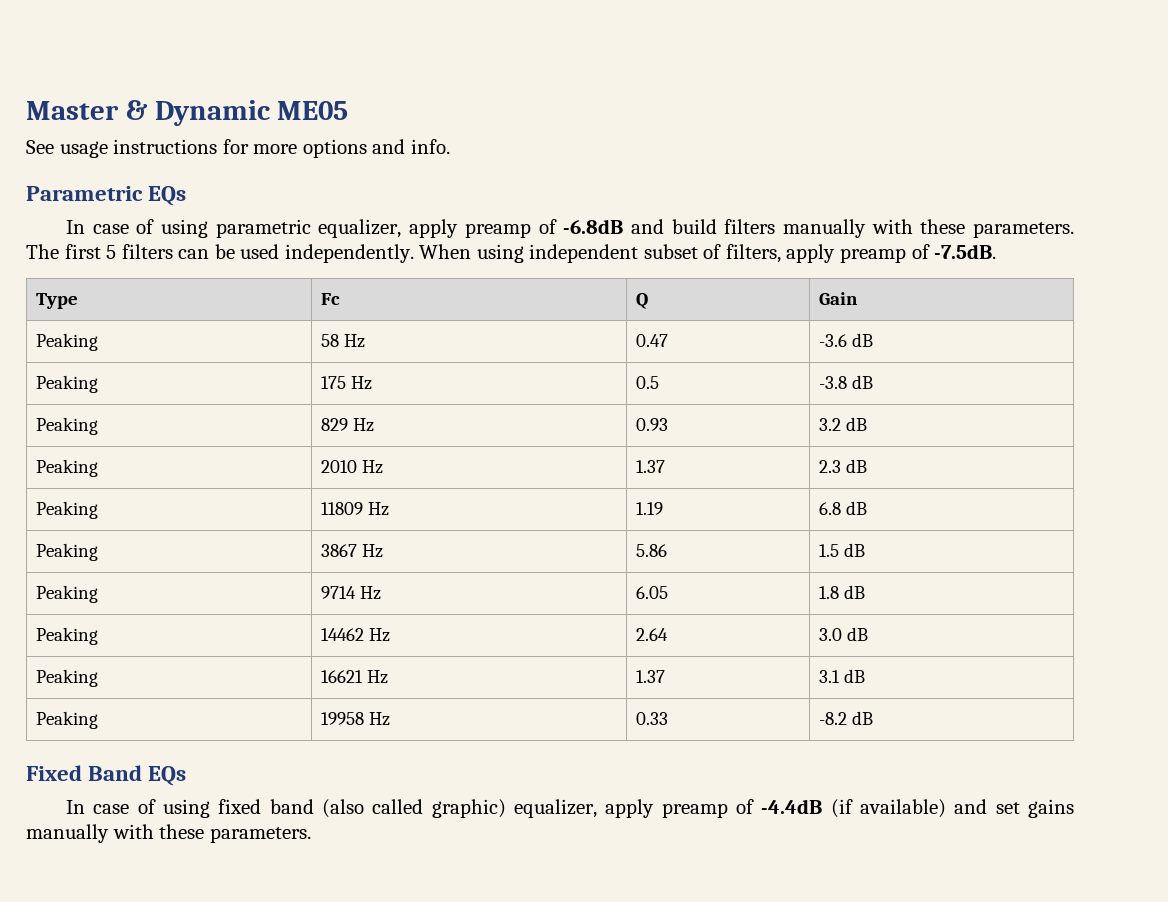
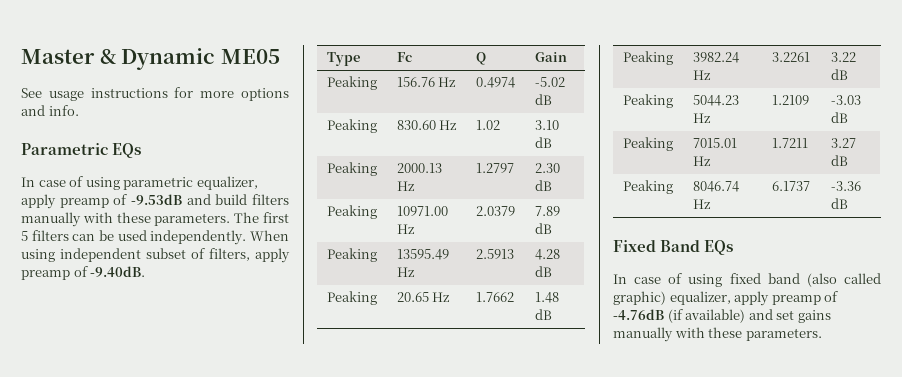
[563,219,624,234] -6.8dB -> [131,194,182,205] -9.53dB
[934,244,997,259] -7.5dB. -> [90,266,146,277] -9.40dB.
[321,334,366,348] [636,334,669,347] [819,333,874,347] [36,375,99,393] [321,376,373,390] [636,376,660,389] [819,375,874,389] [36,417,99,435] [321,418,375,432] [636,418,669,431] [819,417,868,431] [36,459,99,477] [321,460,384,474] [636,460,666,473] [819,459,868,473] [36,501,99,519] [321,502,390,516] [636,502,664,515] [819,501,868,515] [36,543,99,561] [321,544,384,558] [636,544,668,557] [819,543,866,557] [36,585,99,603] [321,586,382,600] [636,586,669,599] [819,585,866,599] [36,627,99,645] [321,628,391,642] [636,628,669,641] [819,627,869,641] [36,669,99,687] [321,670,389,684] [636,670,666,683] [819,669,866,683] [36,711,99,729] [321,712,391,726] [636,712,669,725] [819,712,848,725] 58 Hz | 0.47 | -3.6 dB // Peaking | 175 Hz | 0.5 | -3.8 dB // Peaking | 829 Hz | 0.93 | 3.2 dB // Peaking | 2010 Hz | 1.37 | 2.3 dB // Peaking | 11809 Hz | 1.19 | 6.8 dB // Peaking | 3867 Hz | 5.86 | 1.5 dB // Peaking | 9714 Hz | 6.05 | 1.8 dB // Peaking | 14462 Hz | 2.64 | 3.0 dB // Peaking | 16621 Hz | 1.37 | 3.1 dB // Peaking | 19958 Hz | 0.33 | -8.2 -> [396,77,457,87] [475,77,515,88] [534,77,565,87] [534,94,552,105] [326,119,377,133] [396,120,458,130] [475,120,500,130] [534,120,559,130] [534,137,552,148] [326,162,377,176] [396,163,442,173] [396,181,415,191] [475,163,514,173] [534,163,560,173] [534,180,552,191] [326,205,377,219] [396,206,448,216] [396,224,415,234] [475,206,515,216] [534,206,560,216] [534,223,552,234] [326,248,377,262] [396,249,449,260] [396,267,415,277] [475,249,514,259] [534,249,560,260] [534,266,552,277] [326,291,377,305] [396,292,451,302] [475,292,514,302] [534,292,559,303] [534,309,552,320] [622,51,673,65] [692,52,739,63] [692,70,711,80] [771,52,810,62] [830,52,856,62] [830,69,848,80] [622,94,673,108] [692,95,739,106] [692,113,711,123] [771,95,809,105] [830,95,861,105] [830,112,848,123] [622,137,673,151] [692,138,737,148] [692,156,711,166] [771,138,808,148] [830,138,856,148] [830,155,848,166] [622,180,673,194] [692,181,739,192] [692,199,711,209] [771,181,810,191] [830,181,861,191] 156.76 Hz | 0.4974 | -5.02 dB // Peaking | 830.60 Hz | 1.02 | 3.10 dB // Peaking | 2000.13 Hz | 1.2797 | 2.30 dB // Peaking | 10971.00 Hz | 2.0379 | 7.89 dB // Peaking | 13595.49 Hz | 2.5913 | 4.28 dB // Peaking | 20.65 Hz | 1.7662 | 1.48 dB // Peaking | 3982.24 Hz | 3.2261 | 3.22 dB // Peaking | 5044.23 Hz | 1.2109 | -3.03 dB // Peaking | 7015.01 Hz | 1.7211 | 3.27 dB // Peaking | 8046.74 Hz | 6.1737 | -3.36
[761,799,823,814] -4.4dB -> [613,309,664,320] -4.76dB

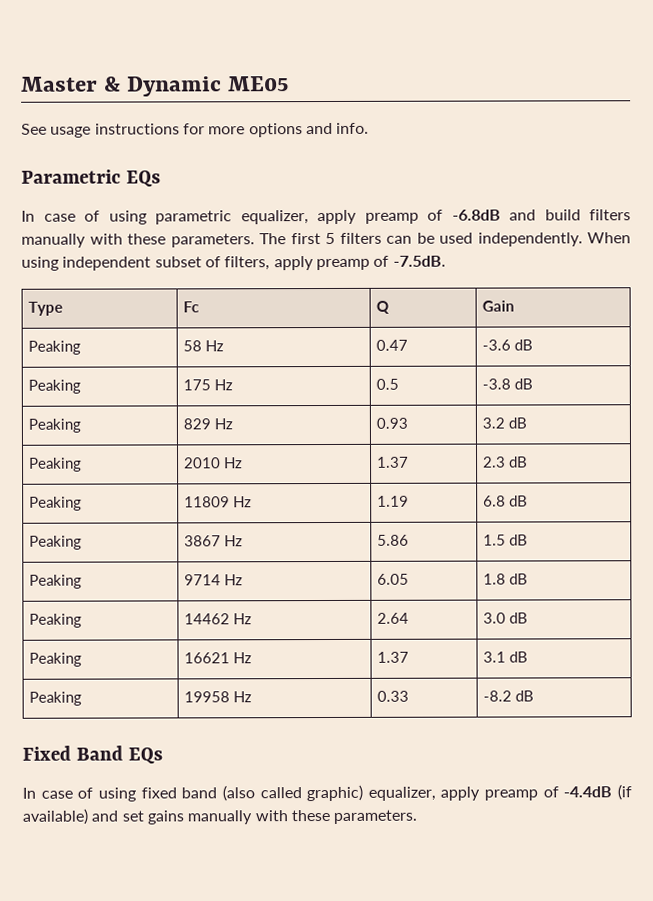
[131,194,182,205] -9.53dB -> [451,209,501,221] -6.8dB
[90,266,146,277] -9.40dB. -> [392,255,446,267] -7.5dB.
[396,77,457,87] [475,77,515,88] [534,77,565,87] [534,94,552,105] [326,119,377,133] [396,120,458,130] [475,120,500,130] [534,120,559,130] [534,137,552,148] [326,162,377,176] [396,163,442,173] [396,181,415,191] [475,163,514,173] [534,163,560,173] [534,180,552,191] [326,205,377,219] [396,206,448,216] [396,224,415,234] [475,206,515,216] [534,206,560,216] [534,223,552,234] [326,248,377,262] [396,249,449,260] [396,267,415,277] [475,249,514,259] [534,249,560,260] [534,266,552,277] [326,291,377,305] [396,292,451,302] [475,292,514,302] [534,292,559,303] [534,309,552,320] [622,51,673,65] [692,52,739,63] [692,70,711,80] [771,52,810,62] [830,52,856,62] [830,69,848,80] [622,94,673,108] [692,95,739,106] [692,113,711,123] [771,95,809,105] [830,95,861,105] [830,112,848,123] [622,137,673,151] [692,138,737,148] [692,156,711,166] [771,138,808,148] [830,138,856,148] [830,155,848,166] [622,180,673,194] [692,181,739,192] [692,199,711,209] [771,181,810,191] [830,181,861,191] 156.76 Hz | 0.4974 | -5.02 dB // Peaking | 830.60 Hz | 1.02 | 3.10 dB // Peaking | 2000.13 Hz | 1.2797 | 2.30 dB // Peaking | 10971.00 Hz | 2.0379 | 7.89 dB // Peaking | 13595.49 Hz | 2.5913 | 4.28 dB // Peaking | 20.65 Hz | 1.7662 | 1.48 dB // Peaking | 3982.24 Hz | 3.2261 | 3.22 dB // Peaking | 5044.23 Hz | 1.2109 | -3.03 dB // Peaking | 7015.01 Hz | 1.7211 | 3.27 dB // Peaking | 8046.74 Hz | 6.1737 | -3.36 -> [182,340,224,352] [375,339,408,351] [481,339,533,351] [27,379,81,394] [182,379,233,391] [375,378,399,390] [481,378,533,390] [27,418,81,433] [182,418,233,430] [375,417,408,429] [481,417,527,429] [28,457,82,472] [183,457,243,469] [376,456,409,468] [482,456,528,468] [28,496,82,511] [183,496,252,508] [376,495,409,507] [482,495,528,507] [28,535,82,550] [183,535,243,547] [376,534,409,546] [482,534,528,546] [28,574,82,589] [183,574,243,586] [376,573,409,585] [482,573,528,585] [28,613,82,628] [183,613,252,625] [376,612,409,624] [482,612,528,624] [28,652,82,667] [183,652,252,664] [376,651,409,663] [482,651,528,663] [28,691,82,706] [183,691,252,703] [376,690,409,702] [482,690,512,702] 58 Hz | 0.47 | -3.6 dB // Peaking | 175 Hz | 0.5 | -3.8 dB // Peaking | 829 Hz | 0.93 | 3.2 dB // Peaking | 2010 Hz | 1.37 | 2.3 dB // Peaking | 11809 Hz | 1.19 | 6.8 dB // Peaking | 3867 Hz | 5.86 | 1.5 dB // Peaking | 9714 Hz | 6.05 | 1.8 dB // Peaking | 14462 Hz | 2.64 | 3.0 dB // Peaking | 16621 Hz | 1.37 | 3.1 dB // Peaking | 19958 Hz | 0.33 | -8.2
[613,309,664,320] -4.76dB -> [563,786,613,798] -4.4dB

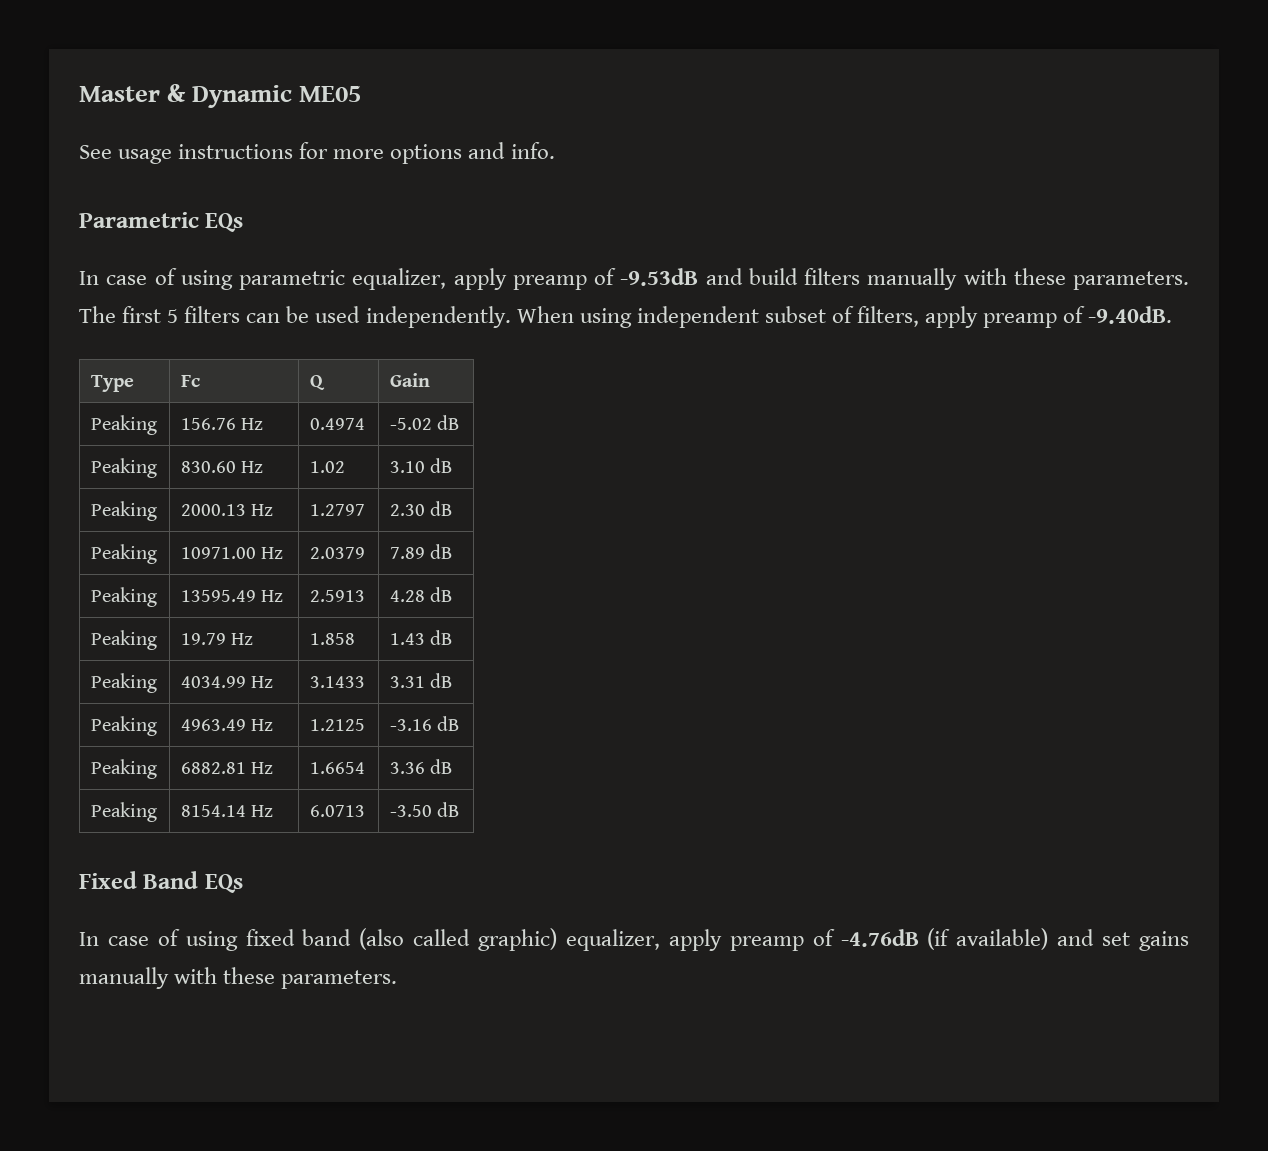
[451,209,501,221] -6.8dB -> [620,268,699,286] -9.53dB
[392,255,446,267] -7.5dB. -> [1088,306,1173,324] -9.40dB.
[182,340,224,352] [375,339,408,351] [481,339,533,351] [27,379,81,394] [182,379,233,391] [375,378,399,390] [481,378,533,390] [27,418,81,433] [182,418,233,430] [375,417,408,429] [481,417,527,429] [28,457,82,472] [183,457,243,469] [376,456,409,468] [482,456,528,468] [28,496,82,511] [183,496,252,508] [376,495,409,507] [482,495,528,507] [28,535,82,550] [183,535,243,547] [376,534,409,546] [482,534,528,546] [28,574,82,589] [183,574,243,586] [376,573,409,585] [482,573,528,585] [28,613,82,628] [183,613,252,625] [376,612,409,624] [482,612,528,624] [28,652,82,667] [183,652,252,664] [376,651,409,663] [482,651,528,663] [28,691,82,706] [183,691,252,703] [376,690,409,702] [482,690,512,702] 58 Hz | 0.47 | -3.6 dB // Peaking | 175 Hz | 0.5 | -3.8 dB // Peaking | 829 Hz | 0.93 | 3.2 dB // Peaking | 2010 Hz | 1.37 | 2.3 dB // Peaking | 11809 Hz | 1.19 | 6.8 dB // Peaking | 3867 Hz | 5.86 | 1.5 dB // Peaking | 9714 Hz | 6.05 | 1.8 dB // Peaking | 14462 Hz | 2.64 | 3.0 dB // Peaking | 16621 Hz | 1.37 | 3.1 dB // Peaking | 19958 Hz | 0.33 | -8.2 -> [180,418,264,430] [309,418,365,430] [389,415,460,430] [90,458,157,478] [180,461,264,473] [309,461,345,473] [389,458,453,473] [90,501,157,521] [180,504,274,516] [309,504,365,516] [389,501,453,516] [90,544,157,564] [180,547,284,559] [309,547,365,559] [389,544,453,559] [90,587,157,607] [180,590,284,602] [309,590,365,602] [389,587,453,602] [90,630,157,650] [180,633,254,645] [309,633,355,645] [389,630,453,645] [90,673,157,693] [180,676,274,688] [309,676,365,688] [389,673,453,688] [90,716,157,736] [180,719,274,731] [309,719,365,731] [389,716,460,731] [90,759,157,779] [180,762,274,774] [309,762,365,774] [389,759,453,774] [90,802,157,822] [180,805,274,817] [309,805,365,817] [389,805,432,817] 156.76 Hz | 0.4974 | -5.02 dB // Peaking | 830.60 Hz | 1.02 | 3.10 dB // Peaking | 2000.13 Hz | 1.2797 | 2.30 dB // Peaking | 10971.00 Hz | 2.0379 | 7.89 dB // Peaking | 13595.49 Hz | 2.5913 | 4.28 dB // Peaking | 19.79 Hz | 1.858 | 1.43 dB // Peaking | 4034.99 Hz | 3.1433 | 3.31 dB // Peaking | 4963.49 Hz | 1.2125 | -3.16 dB // Peaking | 6882.81 Hz | 1.6654 | 3.36 dB // Peaking | 8154.14 Hz | 6.0713 | -3.50
[563,786,613,798] -4.4dB -> [840,929,919,947] -4.76dB

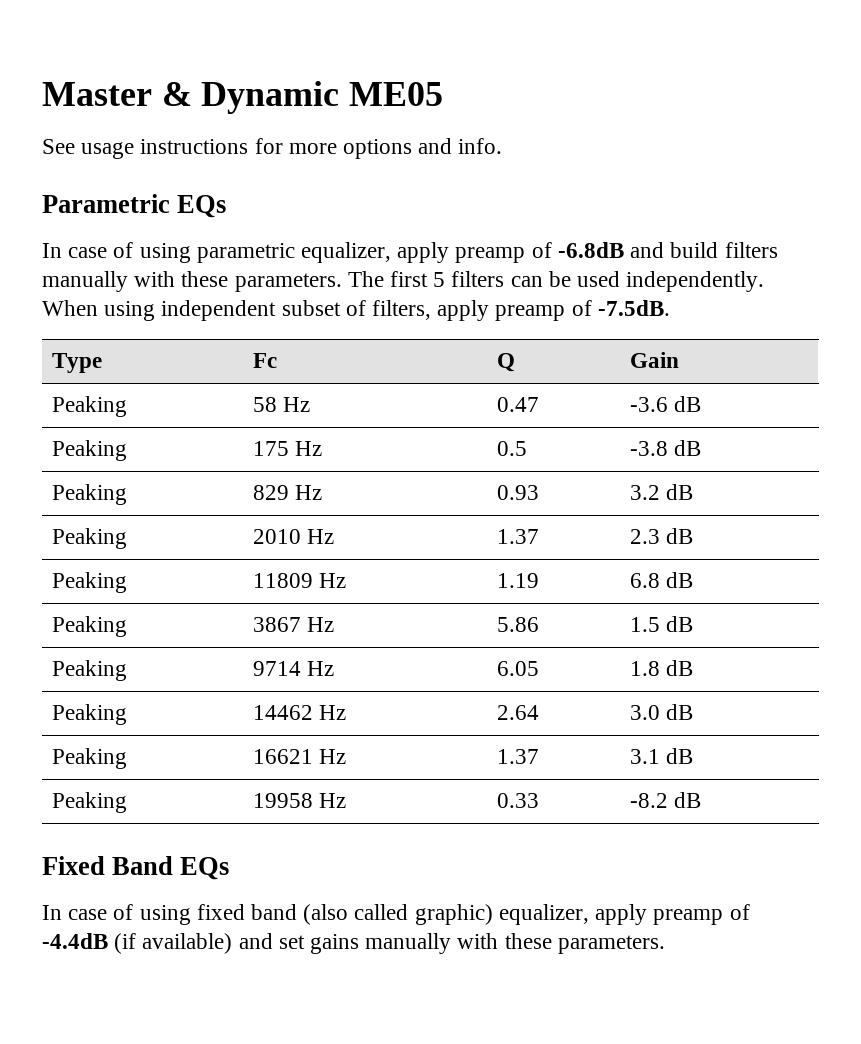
[620,268,699,286] -9.53dB -> [557,242,624,258] -6.8dB
[1088,306,1173,324] -9.40dB. -> [597,300,670,316] -7.5dB.
[180,418,264,430] [309,418,365,430] [389,415,460,430] [90,458,157,478] [180,461,264,473] [309,461,345,473] [389,458,453,473] [90,501,157,521] [180,504,274,516] [309,504,365,516] [389,501,453,516] [90,544,157,564] [180,547,284,559] [309,547,365,559] [389,544,453,559] [90,587,157,607] [180,590,284,602] [309,590,365,602] [389,587,453,602] [90,630,157,650] [180,633,254,645] [309,633,355,645] [389,630,453,645] [90,673,157,693] [180,676,274,688] [309,676,365,688] [389,673,453,688] [90,716,157,736] [180,719,274,731] [309,719,365,731] [389,716,460,731] [90,759,157,779] [180,762,274,774] [309,762,365,774] [389,759,453,774] [90,802,157,822] [180,805,274,817] [309,805,365,817] [389,805,432,817] 156.76 Hz | 0.4974 | -5.02 dB // Peaking | 830.60 Hz | 1.02 | 3.10 dB // Peaking | 2000.13 Hz | 1.2797 | 2.30 dB // Peaking | 10971.00 Hz | 2.0379 | 7.89 dB // Peaking | 13595.49 Hz | 2.5913 | 4.28 dB // Peaking | 19.79 Hz | 1.858 | 1.43 dB // Peaking | 4034.99 Hz | 3.1433 | 3.31 dB // Peaking | 4963.49 Hz | 1.2125 | -3.16 dB // Peaking | 6882.81 Hz | 1.6654 | 3.36 dB // Peaking | 8154.14 Hz | 6.0713 | -3.50 -> [253,397,311,412] [497,397,540,412] [630,396,702,412] [52,440,128,461] [253,441,323,456] [497,441,528,456] [630,440,702,456] [52,484,128,505] [253,485,323,500] [497,485,540,500] [630,484,694,500] [52,528,128,549] [253,529,335,544] [497,529,540,544] [630,528,694,544] [52,572,128,593] [253,573,347,588] [497,573,540,588] [630,572,694,588] [52,616,128,637] [253,617,335,632] [497,617,540,632] [630,616,694,632] [52,660,128,681] [253,661,335,676] [497,661,540,676] [630,660,694,676] [52,704,128,725] [253,705,347,720] [497,705,540,720] [630,704,694,720] [52,748,128,769] [253,749,347,764] [497,749,540,764] [630,748,694,764] [52,792,128,813] [253,793,347,808] [497,793,540,808] [630,793,669,808] 58 Hz | 0.47 | -3.6 dB // Peaking | 175 Hz | 0.5 | -3.8 dB // Peaking | 829 Hz | 0.93 | 3.2 dB // Peaking | 2010 Hz | 1.37 | 2.3 dB // Peaking | 11809 Hz | 1.19 | 6.8 dB // Peaking | 3867 Hz | 5.86 | 1.5 dB // Peaking | 9714 Hz | 6.05 | 1.8 dB // Peaking | 14462 Hz | 2.64 | 3.0 dB // Peaking | 16621 Hz | 1.37 | 3.1 dB // Peaking | 19958 Hz | 0.33 | -8.2
[840,929,919,947] -4.76dB -> [42,933,108,949] -4.4dB

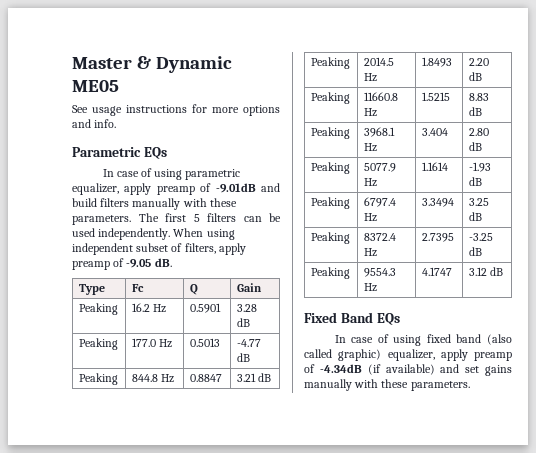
[557,242,624,258] -6.8dB -> [215,183,256,193] -9.01dB
[597,300,670,316] -7.5dB. -> [126,258,172,268] -9.05 dB.
[253,397,311,412] [497,397,540,412] [630,396,702,412] [52,440,128,461] [253,441,323,456] [497,441,528,456] [630,440,702,456] [52,484,128,505] [253,485,323,500] [497,485,540,500] [630,484,694,500] [52,528,128,549] [253,529,335,544] [497,529,540,544] [630,528,694,544] [52,572,128,593] [253,573,347,588] [497,573,540,588] [630,572,694,588] [52,616,128,637] [253,617,335,632] [497,617,540,632] [630,616,694,632] [52,660,128,681] [253,661,335,676] [497,661,540,676] [630,660,694,676] [52,704,128,725] [253,705,347,720] [497,705,540,720] [630,704,694,720] [52,748,128,769] [253,749,347,764] [497,749,540,764] [630,748,694,764] [52,792,128,813] [253,793,347,808] [497,793,540,808] [630,793,669,808] 58 Hz | 0.47 | -3.6 dB // Peaking | 175 Hz | 0.5 | -3.8 dB // Peaking | 829 Hz | 0.93 | 3.2 dB // Peaking | 2010 Hz | 1.37 | 2.3 dB // Peaking | 11809 Hz | 1.19 | 6.8 dB // Peaking | 3867 Hz | 5.86 | 1.5 dB // Peaking | 9714 Hz | 6.05 | 1.8 dB // Peaking | 14462 Hz | 2.64 | 3.0 dB // Peaking | 16621 Hz | 1.37 | 3.1 dB // Peaking | 19958 Hz | 0.33 | -8.2 -> [131,303,167,313] [189,303,221,313] [236,304,257,312] [236,318,250,327] [78,338,118,350] [131,338,173,348] [189,338,220,347] [236,339,261,347] [236,353,250,362] [78,373,118,385] [131,374,175,383] [189,374,222,382] [236,373,272,382] [310,57,350,69] [363,57,394,66] [363,73,377,82] [421,57,452,67] [468,58,489,66] [468,72,482,81] [310,92,350,104] [363,92,398,101] [363,108,377,117] [421,92,450,101] [468,93,489,101] [468,107,482,116] [310,127,350,139] [363,127,395,137] [363,143,377,152] [421,128,448,136] [468,128,489,136] [468,142,482,151] [310,162,350,174] [363,163,396,172] [363,178,377,187] [421,162,448,171] [468,162,491,172] [468,177,482,186] [310,197,350,209] [363,197,396,207] [363,213,377,222] [421,198,454,207] [468,198,489,206] [468,212,482,221] [310,232,350,244] [363,233,396,241] [363,248,377,257] [421,233,454,242] [468,233,493,241] [468,247,482,256] [310,267,350,279] [363,268,396,277] [363,283,377,292] [421,267,452,276] [468,267,487,276] 16.2 Hz | 0.5901 | 3.28 dB // Peaking | 177.0 Hz | 0.5013 | -4.77 dB // Peaking | 844.8 Hz | 0.8847 | 3.21 dB // Peaking | 2014.5 Hz | 1.8493 | 2.20 dB // Peaking | 11660.8 Hz | 1.5215 | 8.83 dB // Peaking | 3968.1 Hz | 3.404 | 2.80 dB // Peaking | 5077.9 Hz | 1.1614 | -1.93 dB // Peaking | 6797.4 Hz | 3.3494 | 3.25 dB // Peaking | 8372.4 Hz | 2.7395 | -3.25 dB // Peaking | 9554.3 Hz | 4.1747 | 3.12
[42,933,108,949] -4.4dB -> [319,364,362,373] -4.34dB

